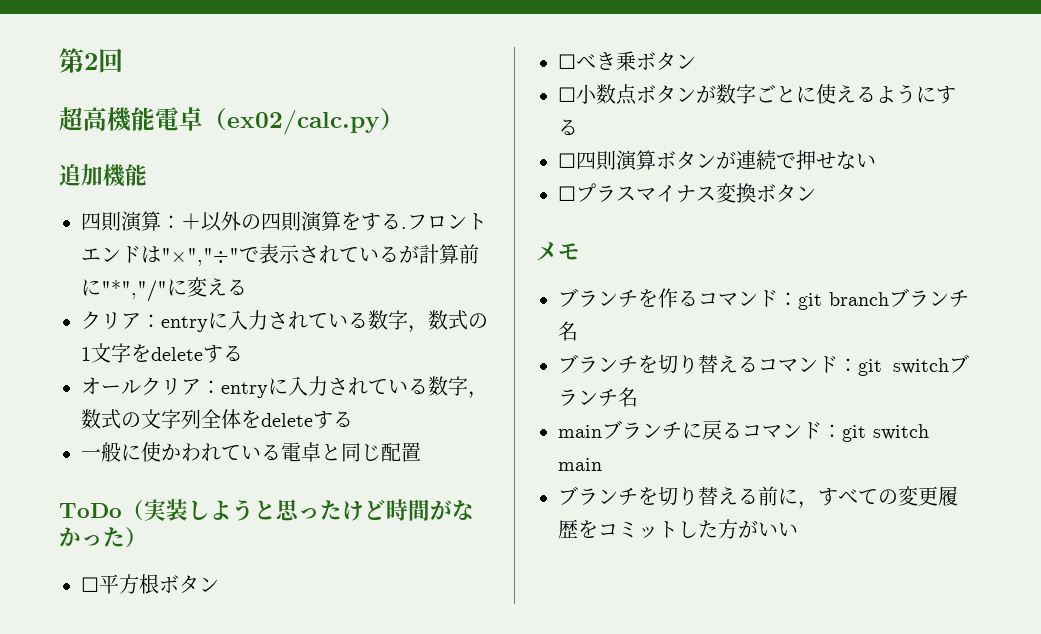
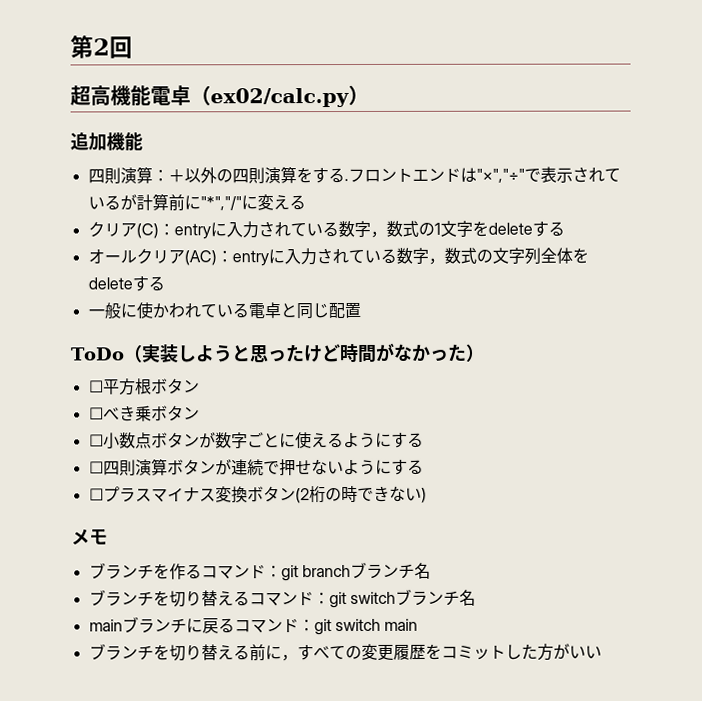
(141, 321) none -> [135,223,159,239] (C)
(201, 387) none -> [183,250,217,266] (AC)
(876, 160) none -> [342,458,424,476] ようにする
(816, 193) none -> [294,485,427,504] (2桁の時できない)

